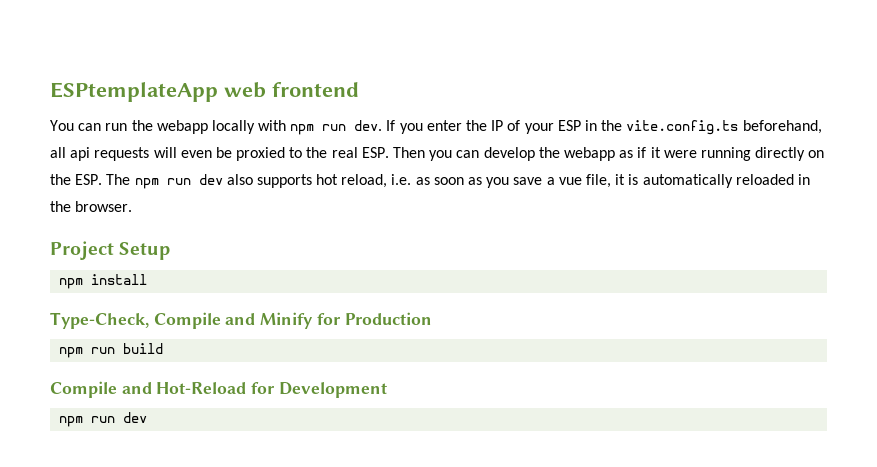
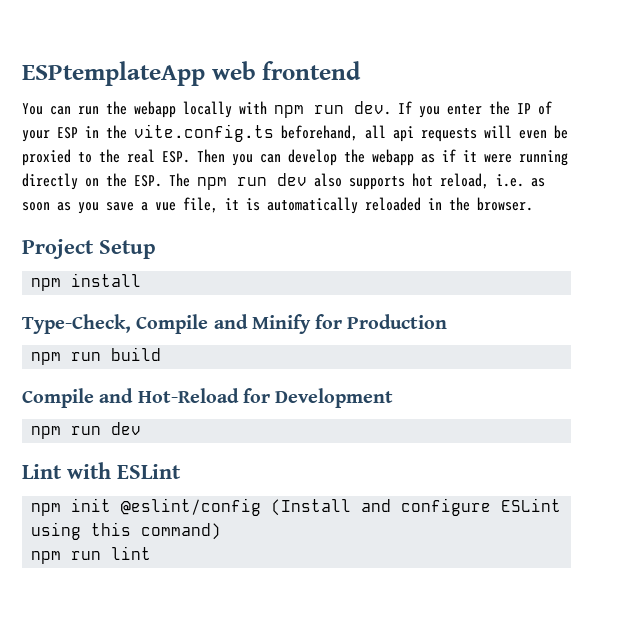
(148, 417) none -> [22,462,181,479] [31,498,562,516] [31,522,222,540] [31,546,152,564] // Lint with ESLint // npm init @eslint/config (Install and configure ESLint using this command) // npm run lint

